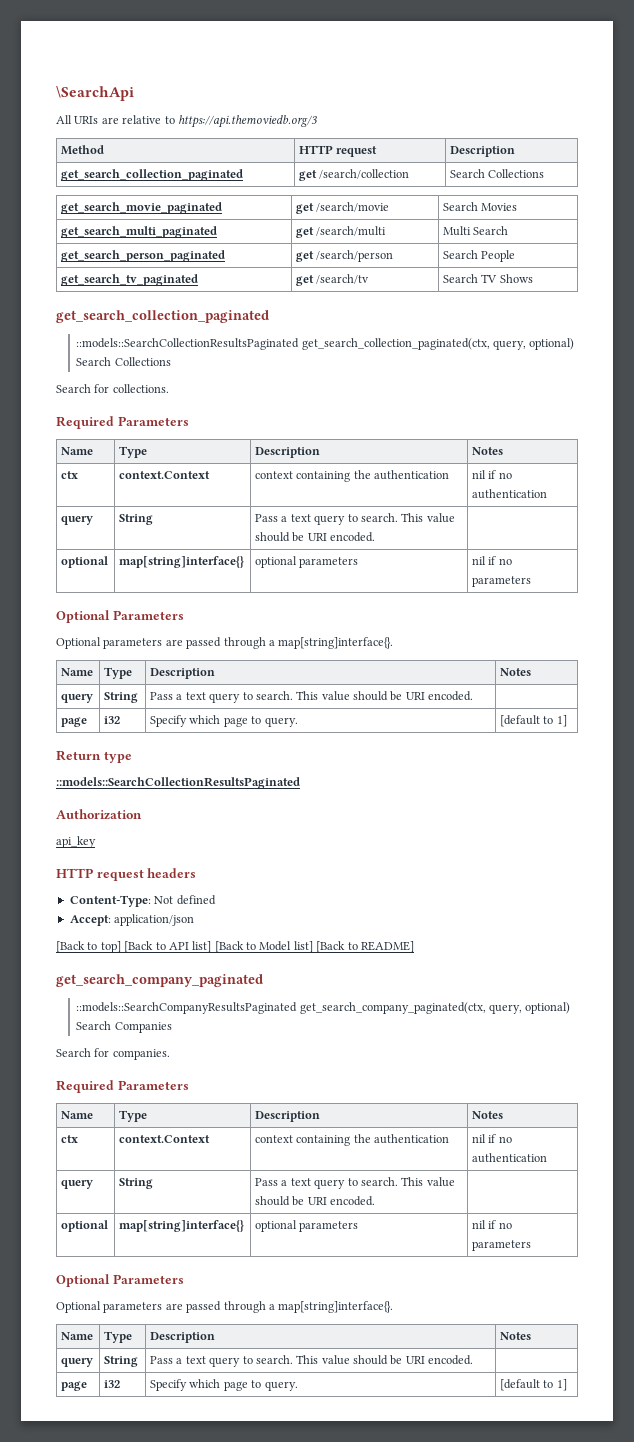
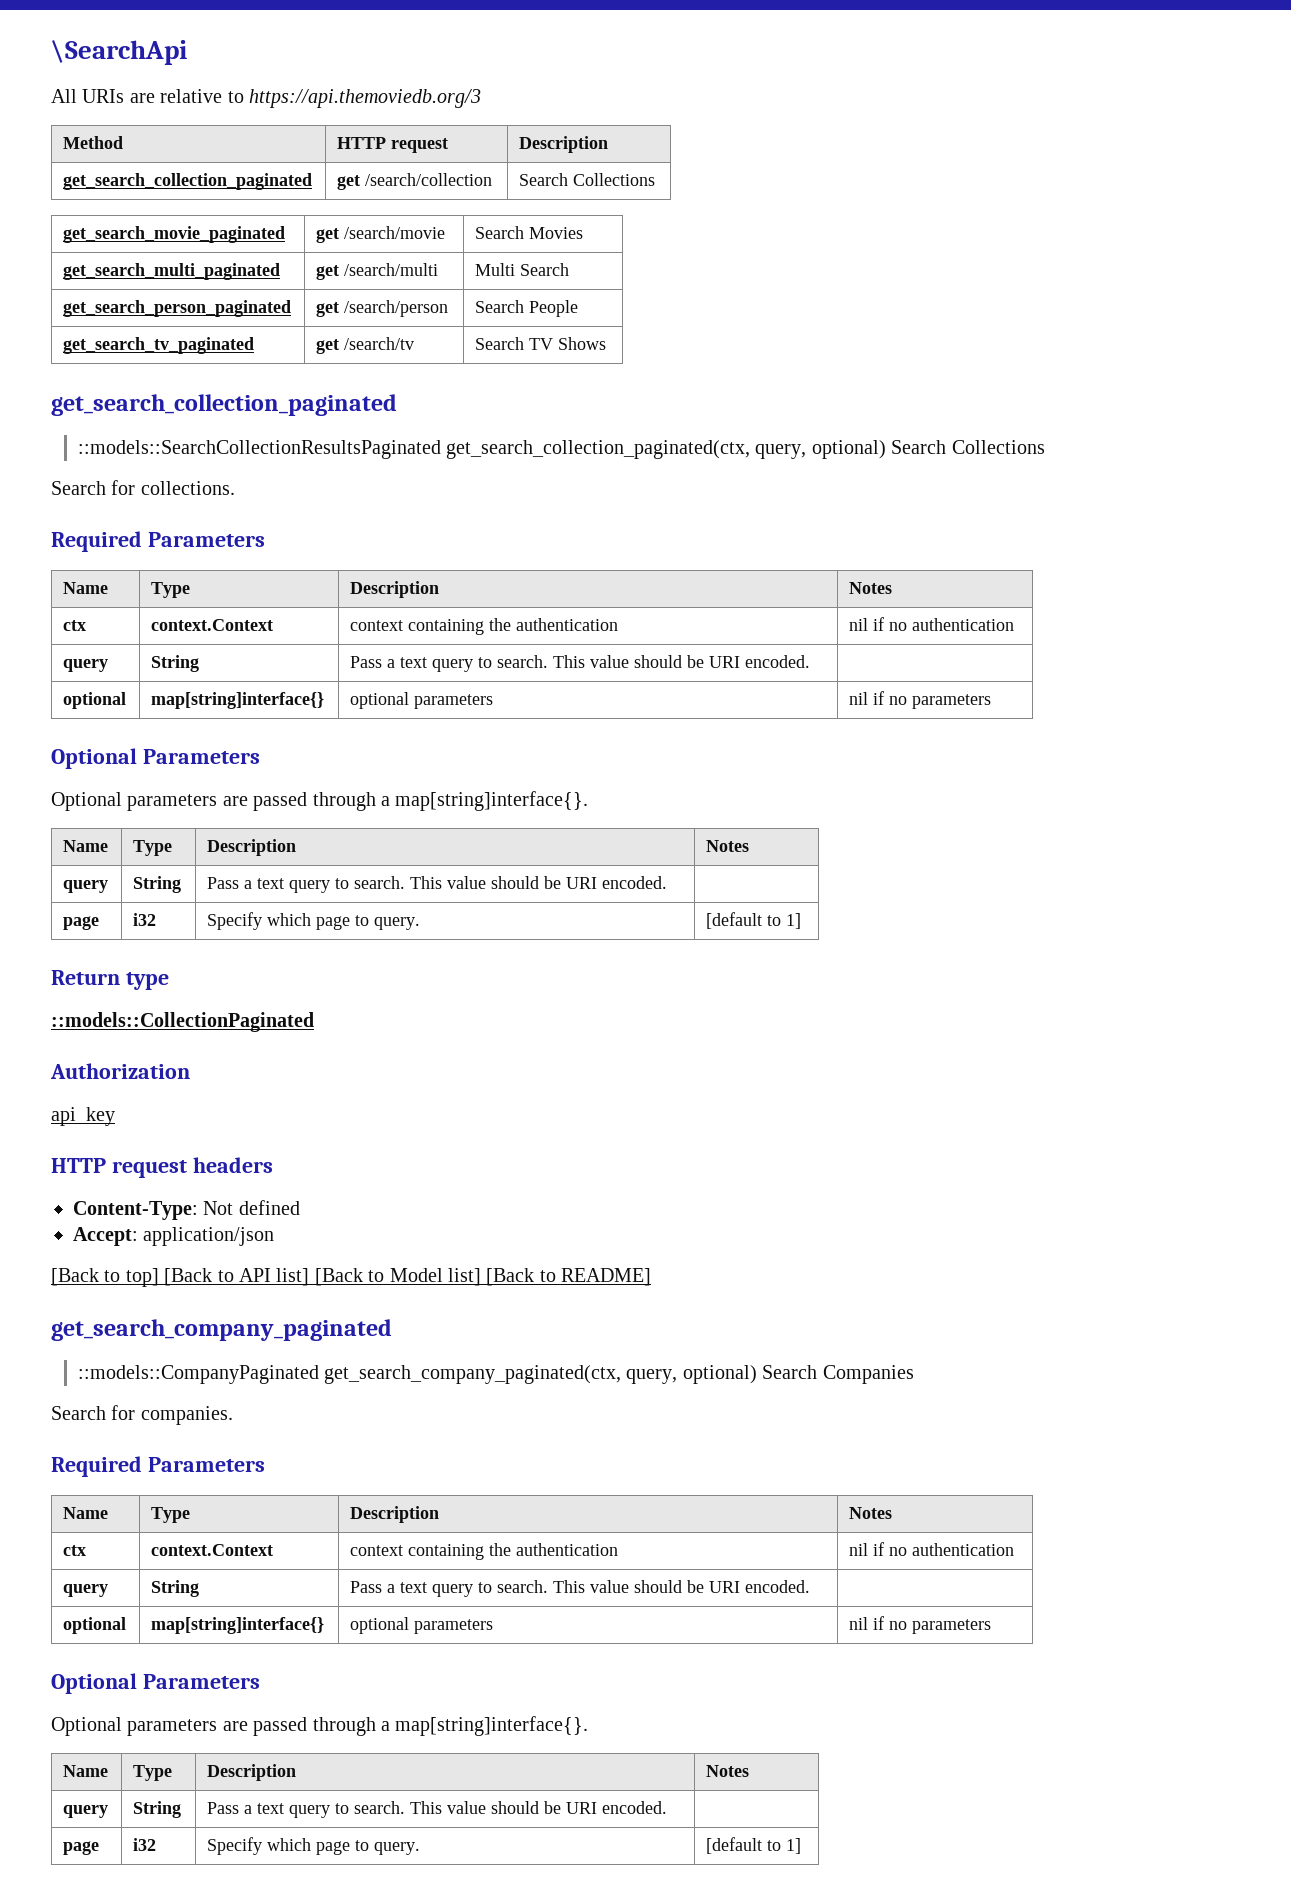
[56,777,300,789] ::models::SearchCollectionResultsPaginated -> [51,1012,314,1032] ::models::CollectionPaginated
[76,1002,298,1014] ::models::SearchCompanyResultsPaginated -> [77,1365,319,1384] ::models::CompanyPaginated

